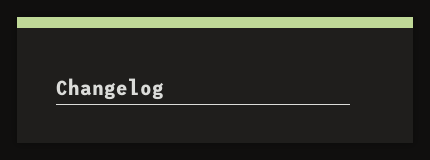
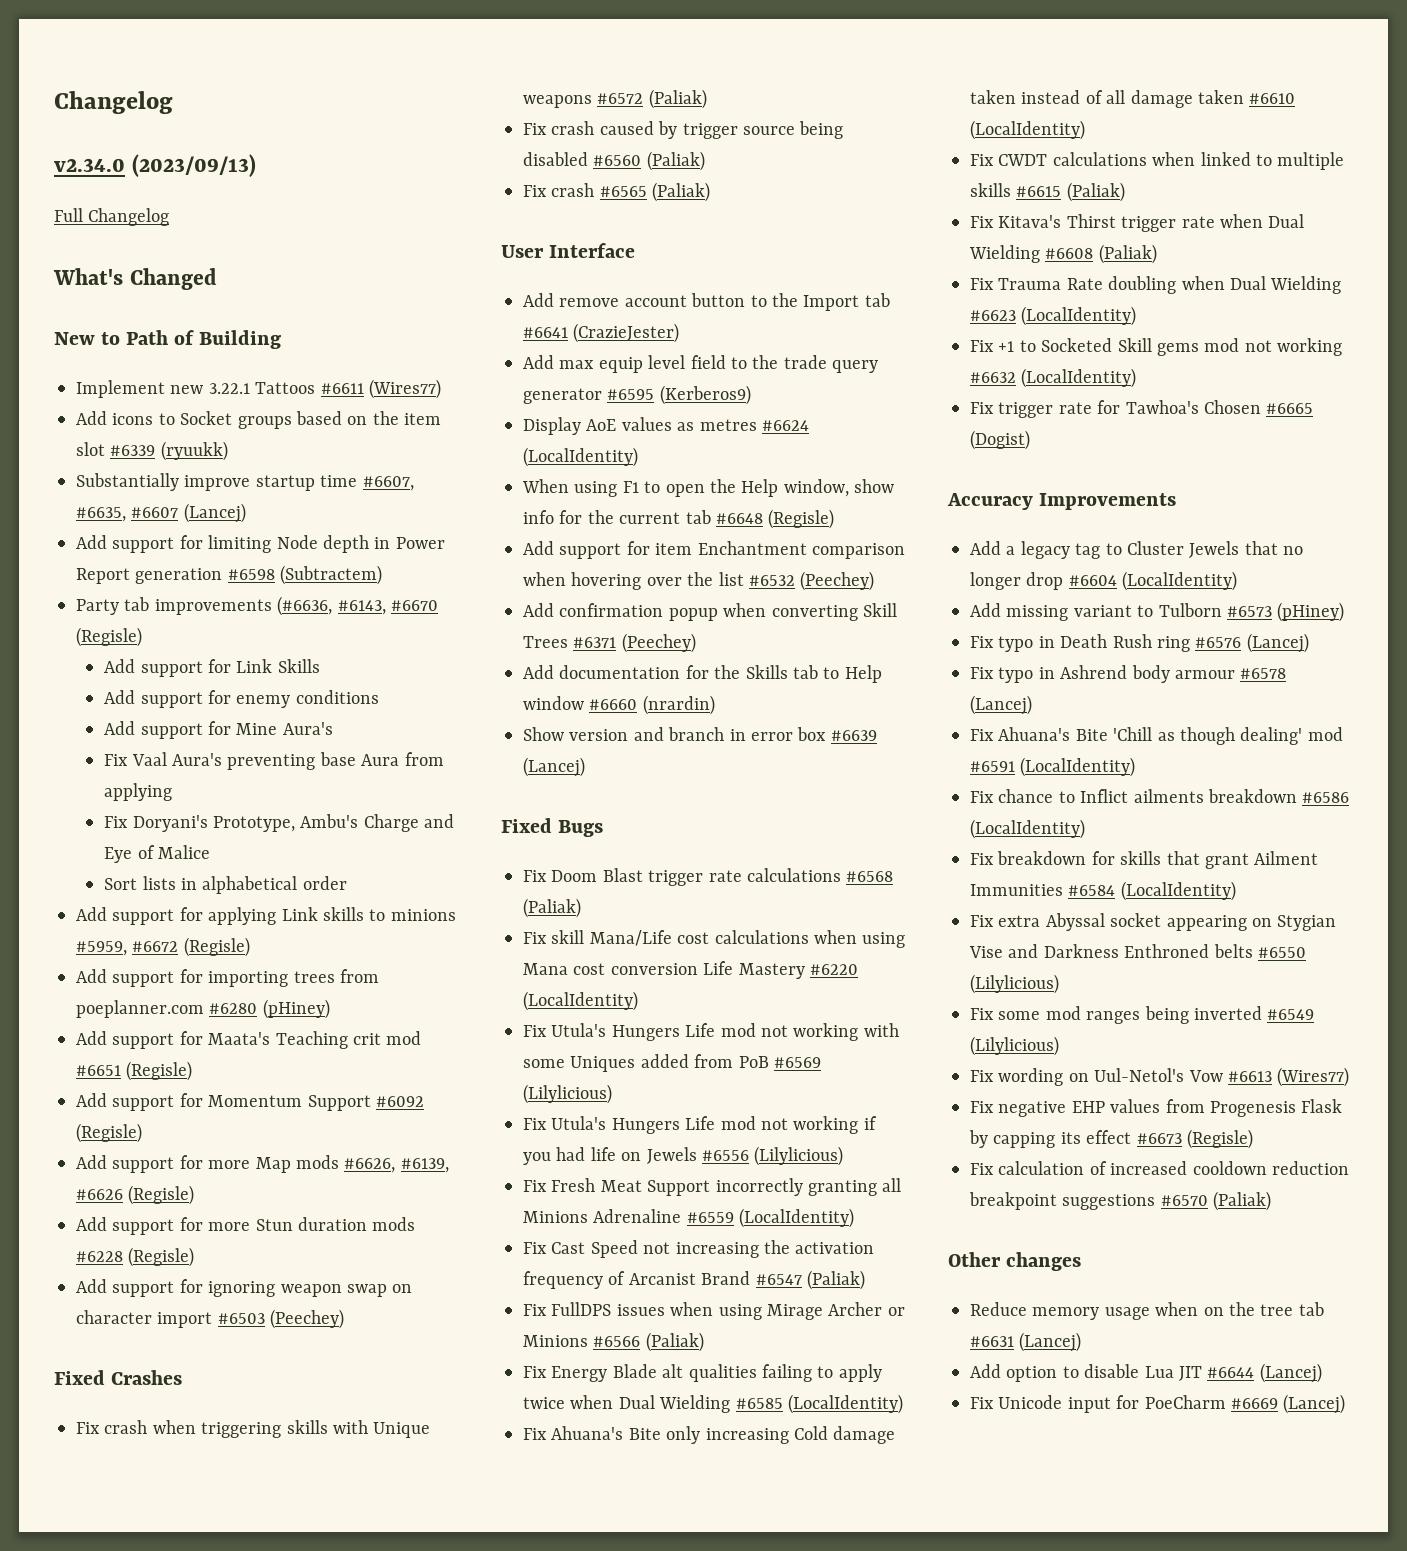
[56,78,164,100] Changelog -> [54,91,173,114] [54,154,256,177] [54,208,170,226] [53,268,217,290] [54,330,282,349] [76,379,441,399] [76,411,442,429] [76,441,228,461] [76,473,414,491] [76,503,246,523] [76,535,445,553] [76,565,383,585] [76,596,438,616] [76,627,142,647] [104,659,320,677] [104,690,379,708] [104,721,333,739] [104,752,444,770] [104,783,173,801] [104,814,455,832] [104,845,210,863] [104,876,347,894] [76,907,456,925] [76,937,250,957] [76,969,379,987] [76,999,330,1019] [76,1031,422,1049] [76,1061,193,1081] [76,1093,424,1111] [76,1123,142,1143] [76,1155,449,1173] [76,1185,195,1205] [76,1217,416,1235] [76,1247,195,1267] [76,1279,413,1297] [76,1309,345,1329] [54,1370,183,1385] [76,1420,431,1438] [523,89,707,109] [523,121,844,139] [523,151,705,171] [523,182,711,202] [501,243,636,258] [523,293,890,311] [523,323,680,343] [523,355,879,373] [523,385,751,405] [523,417,809,435] [523,447,638,467] [522,479,895,497] [523,509,835,529] [523,541,905,559] [523,571,875,591] [523,603,897,621] [523,633,696,653] [523,665,882,683] [523,695,715,715] [523,727,877,741] [523,757,585,777] [501,818,604,837] [523,868,894,886] [523,898,581,918] [523,930,906,948] [523,961,858,979] [523,991,638,1011] [523,1023,899,1041] [523,1054,821,1072] [523,1084,612,1104] [523,1116,877,1134] [523,1146,844,1166] [523,1178,902,1196] [523,1208,855,1228] [523,1240,875,1258] [523,1270,865,1290] [523,1302,905,1320] [523,1332,704,1352] [523,1364,882,1382] [523,1394,903,1414] [523,1426,896,1444] [970,90,1296,108] [970,120,1085,140] [970,152,1345,170] [970,182,1125,202] [970,214,1305,232] [969,244,1157,264] [970,276,1342,294] [970,306,1137,326] [970,338,1343,356] [970,368,1137,388] [970,400,1314,418] [970,430,1030,450] [947,493,1177,510] [970,541,1304,559] [970,571,1238,591] [970,602,1345,622] [970,633,1309,653] [970,665,1287,683] [970,695,1032,715] [970,727,1343,745] [970,757,1136,777] [970,789,1350,803] [970,819,1085,839] [970,851,1319,869] [970,881,1236,901] [970,913,1337,931] [969,944,1306,958] [970,974,1059,994] [970,1006,1315,1024] [970,1036,1059,1056] [970,1067,1350,1087] [970,1099,1343,1117] [969,1129,1253,1149] [970,1161,1349,1175] [969,1191,1272,1211] [948,1252,1082,1271] [970,1302,1324,1320] [970,1332,1082,1352] [970,1363,1322,1383] [970,1394,1346,1414] Changelog // v2.34.0 (2023/09/13) // Full Changelog // What's Changed // New to Path of Building // Implement new 3.22.1 Tattoos #6611 (Wires77) // Add icons to Socket groups based on the item slot #6339 (ryuukk) // Substantially improve startup time #6607, #6635, #6607 (Lancej) // Add support for limiting Node depth in Power Report generation #6598 (Subtractem) // Party tab improvements (#6636, #6143, #6670 (Regisle) // Add support for Link Skills // Add support for enemy conditions // Add support for Mine Aura's // Fix Vaal Aura's preventing base Aura from applying // Fix Doryani's Prototype, Ambu's Charge and Eye of Malice // Sort lists in alphabetical order // Add support for applying Link skills to minions #5959, #6672 (Regisle) // Add support for importing trees from poeplanner.com #6280 (pHiney) // Add support for Maata's Teaching crit mod #6651 (Regisle) // Add support for Momentum Support #6092 (Regisle) // Add support for more Map mods #6626, #6139, #6626 (Regisle) // Add support for more Stun duration mods #6228 (Regisle) // Add support for ignoring weapon swap on character import #6503 (Peechey) // Fixed Crashes // Fix crash when triggering skills with Unique weapons #6572 (Paliak) // Fix crash caused by trigger source being disabled #6560 (Paliak) // Fix crash #6565 (Paliak) // User Interface // Add remove account button to the Import tab #6641 (CrazieJester) // Add max equip level field to the trade query generator #6595 (Kerberos9) // Display AoE values as metres #6624 (LocalIdentity) // When using F1 to open the Help window, show info for the current tab #6648 (Regisle) // Add support for item Enchantment comparison when hovering over the list #6532 (Peechey) // Add confirmation popup when converting Skill Trees #6371 (Peechey) // Add documentation for the Skills tab to Help window #6660 (nrardin) // Show version and branch in error box #6639 (Lancej) // Fixed Bugs // Fix Doom Blast trigger rate calculations #6568 (Paliak) // Fix skill Mana/Life cost calculations when using Mana cost conversion Life Mastery #6220 (LocalIdentity) // Fix Utula's Hungers Life mod not working with some Uniques added from PoB #6569 (Lilylicious) // Fix Utula's Hungers Life mod not working if you had life on Jewels #6556 (Lilylicious) // Fix Fresh Meat Support incorrectly granting all Minions Adrenaline #6559 (LocalIdentity) // Fix Cast Speed not increasing the activation frequency of Arcanist Brand #6547 (Paliak) // Fix FullDPS issues when using Mirage Archer or Minions #6566 (Paliak) // Fix Energy Blade alt qualities failing to apply twice when Dual Wielding #6585 (LocalIdentity) // Fix Ahuana's Bite only increasing Cold damage taken instead of all damage taken #6610 (LocalIdentity) // Fix CWDT calculations when linked to multiple skills #6615 (Paliak) // Fix Kitava's Thirst trigger rate when Dual Wielding #6608 (Paliak) // Fix Trauma Rate doubling when Dual Wielding #6623 (LocalIdentity) // Fix +1 to Socketed Skill gems mod not working #6632 (LocalIdentity) // Fix trigger rate for Tawhoa's Chosen #6665 (Dogist) // Accuracy Improvements // Add a legacy tag to Cluster Jewels that no longer drop #6604 (LocalIdentity) // Add missing variant to Tulborn #6573 (pHiney) // Fix typo in Death Rush ring #6576 (Lancej) // Fix typo in Ashrend body armour #6578 (Lancej) // Fix Ahuana's Bite 'Chill as though dealing' mod #6591 (LocalIdentity) // Fix chance to Inflict ailments breakdown #6586 (LocalIdentity) // Fix breakdown for skills that grant Ailment Immunities #6584 (LocalIdentity) // Fix extra Abyssal socket appearing on Stygian Vise and Darkness Enthroned belts #6550 (Lilylicious) // Fix some mod ranges being inverted #6549 (Lilylicious) // Fix wording on Uul-Netol's Vow #6613 (Wires77) // Fix negative EHP values from Progenesis Flask by capping its effect #6673 (Regisle) // Fix calculation of increased cooldown reduction breakpoint suggestions #6570 (Paliak) // Other changes // Reduce memory usage when on the tree tab #6631 (Lancej) // Add option to disable Lua JIT #6644 (Lancej) // Fix Unicode input for PoeCharm #6669 (Lancej)

